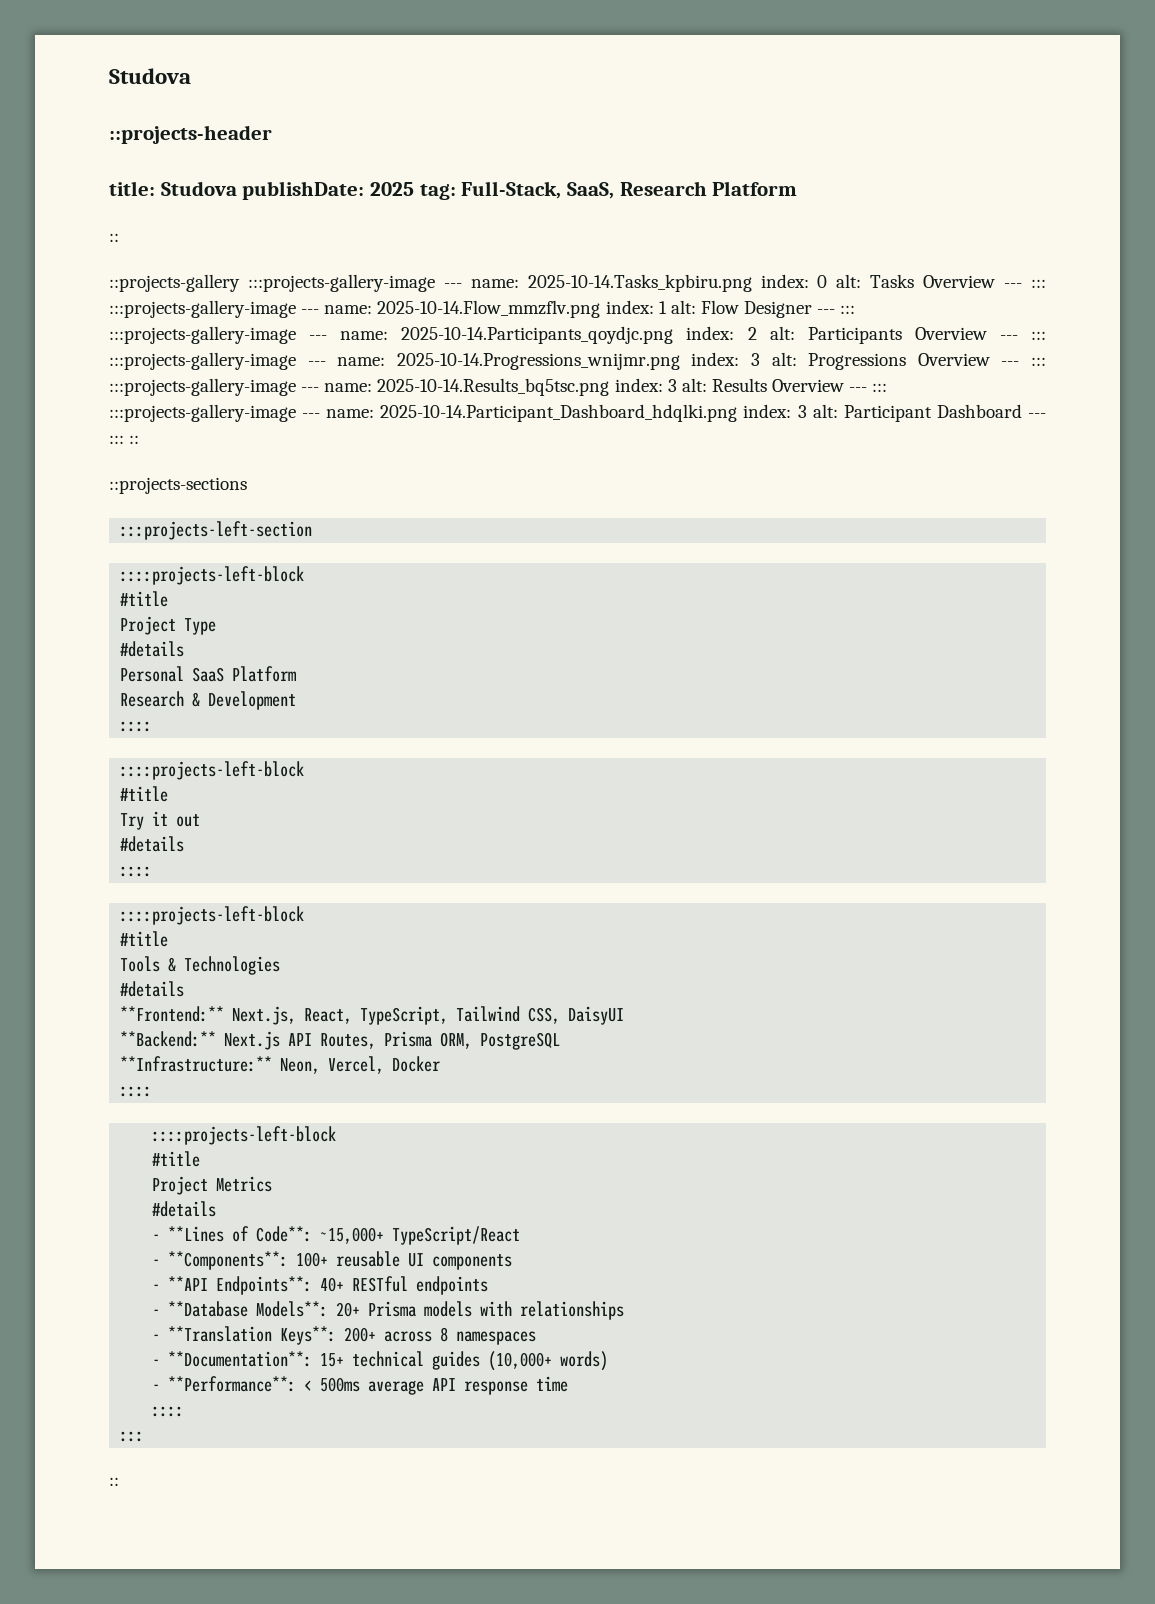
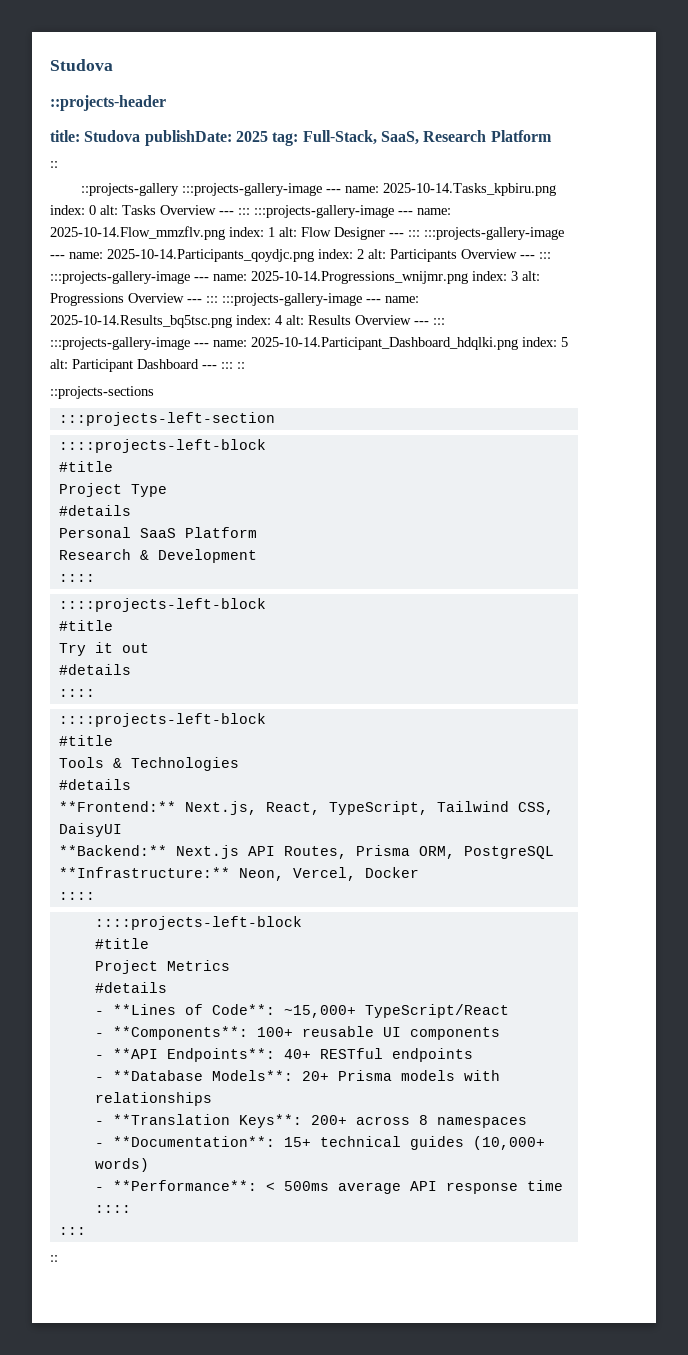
[667,379,677,392] 3 -> [275,315,283,325] 4
[797,405,807,418] 3 -> [561,337,568,347] 5

